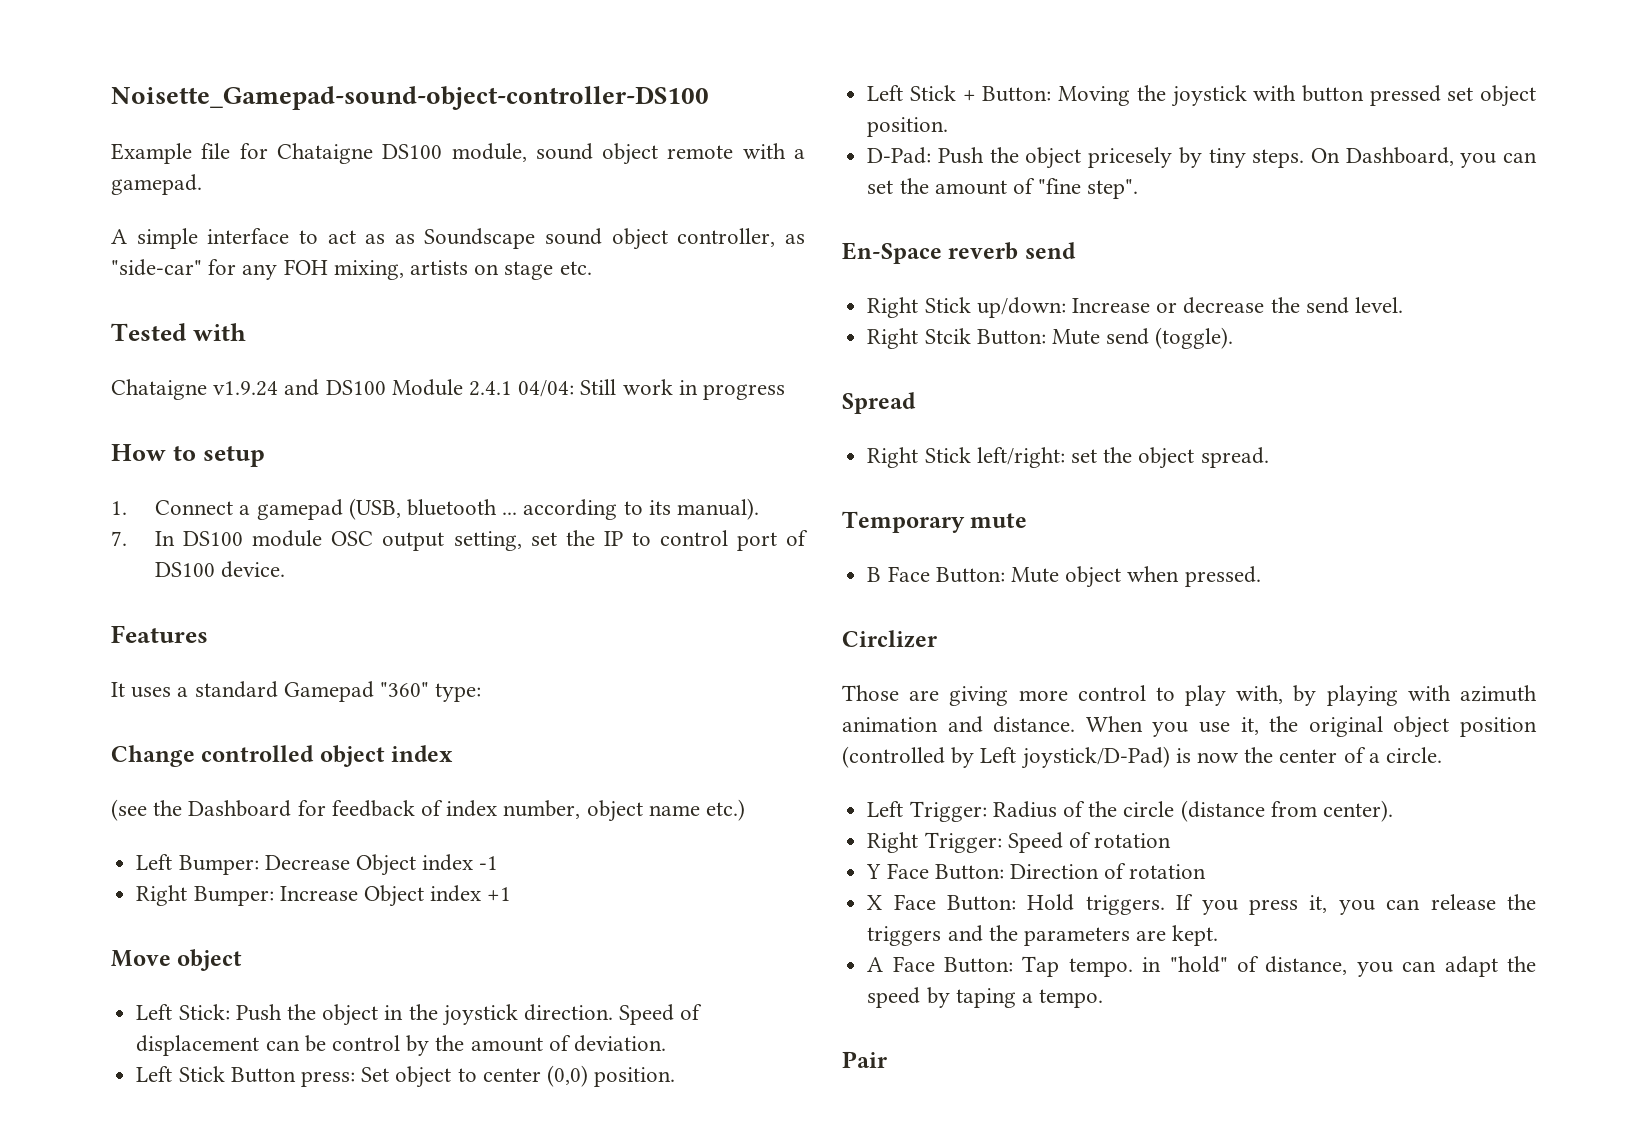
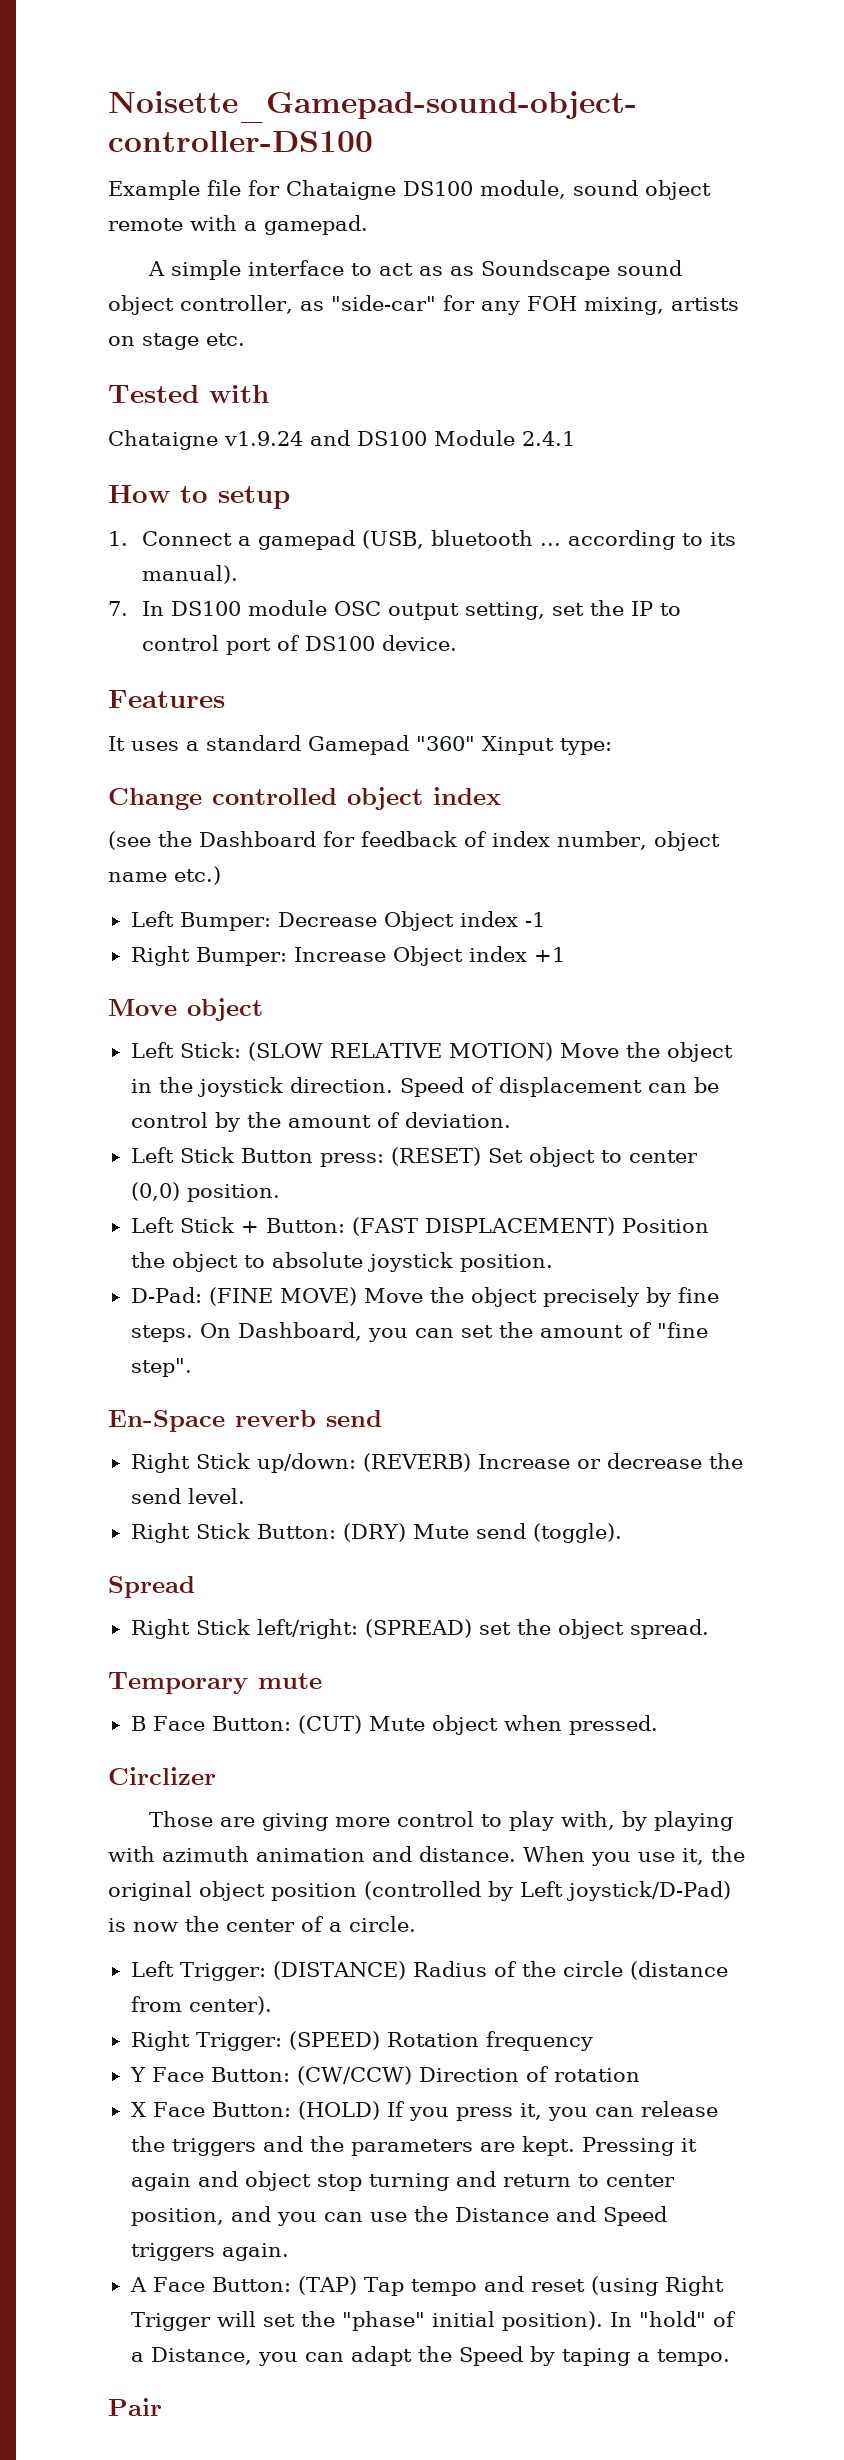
[518,379,786,400] 04/04: Still work in progress -> (575, 438) none
(430, 689) none -> [482,736,554,755] Xinput
[235,1004,282,1021] Push -> [247,1042,619,1061] (SLOW RELATIVE MOTION) Move
(355, 1079) none -> [390,1147,481,1166] (RESET)
[1058,85,1536,107] [867,117,949,137] [867,147,1246,169] Moving the joystick with button pressed set object position. // D-Pad: Push the object pricesely by tiny -> [351,1217,709,1236] [130,1252,553,1272] [130,1287,719,1307] (FAST DISPLACEMENT) Position the object to absolute joystick position. // D-Pad: (FINE MOVE) Move the object precisely by fine
(1066, 307) none -> [362,1453,471,1472] (REVERB)
[924,328,1046,345] Stcik Button: -> [195,1523,406,1542] Stick Button: (DRY)
(1065, 457) none -> [364,1619,472,1638] (SPREAD)
(1005, 575) none -> [297,1715,362,1734] (CUT)
(987, 811) none -> [272,1961,406,1980] (DISTANCE)
[1007,832,1172,853] Speed of rotation -> [288,2031,593,2051] (SPEED) Rotation frequency
(1004, 872) none -> [296,2066,412,2085] (CW/CCW)
[1027,894,1165,915] Hold triggers. -> [297,2101,380,2120] (HOLD)
[867,956,1348,977] // A Face Button: Tap tempo. in "hold" of distance, -> [581,2137,697,2156] [130,2171,675,2191] [130,2206,667,2226] [130,2243,289,2261] [129,2276,724,2296] [130,2311,736,2331] [130,2347,252,2365] Pressing it again and object stop turning and return to center position, and you can use the Distance and Speed triggers again. // A Face Button: (TAP) Tap tempo and reset (using Right Trigger will set the "phase" initial position). In "hold" of a Distance,
[867,987,921,1008] speed -> [458,2346,523,2366] Speed

